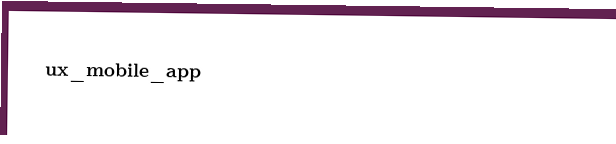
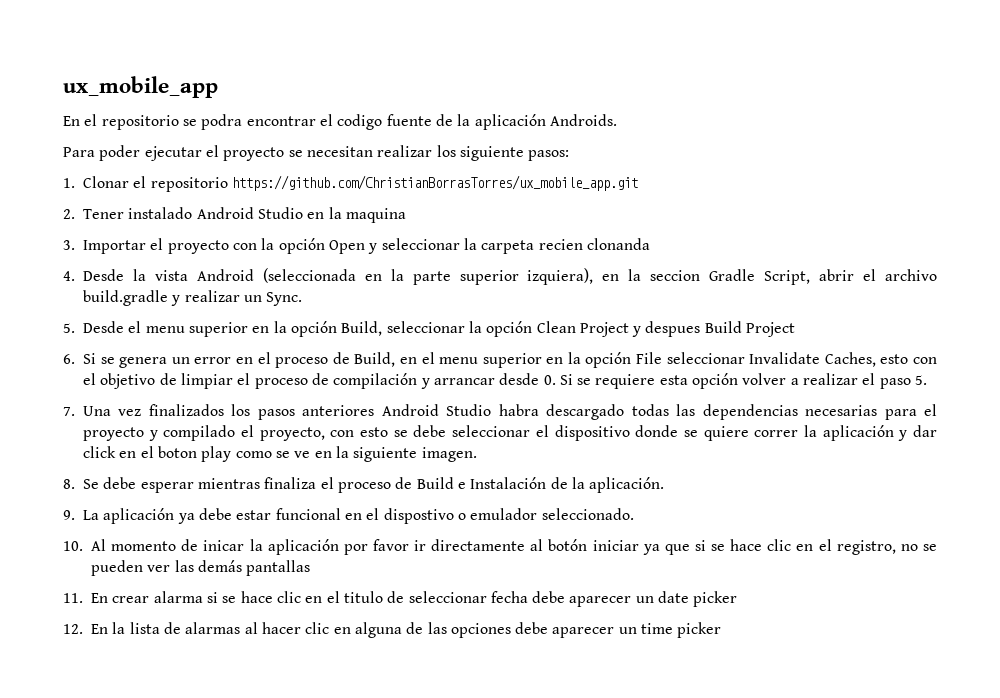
(202, 73) none -> [63,114,617,130] [63,145,570,161] [63,175,638,192] [63,207,406,223] [63,238,650,254] [63,268,938,285] [83,290,303,306] [63,321,796,337] [63,352,937,368] [83,373,928,389] [63,404,938,420] [83,425,938,441] [83,446,477,462] [63,477,665,493] [63,508,634,524] [63,539,938,555] [91,560,311,576] [63,591,738,607] [63,622,722,638] // En el repositorio se podra encontrar el codigo fuente de la aplicación Androids. // Para poder ejecutar el proyecto se necesitan realizar los siguiente pasos: // 1. Clonar el repositorio https://github.com/ChristianBorrasTorres/ux_mobile_app.git // 2. Tener instalado Android Studio en la maquina // 3. Importar el proyecto con la opción Open y seleccionar la carpeta recien clonanda // 4. Desde la vista Android (seleccionada en la parte superior izquiera), en la seccion Gradle Script, abrir el archivo build.gradle y realizar un Sync. // 5. Desde el menu superior en la opción Build, seleccionar la opción Clean Project y despues Build Project // 6. Si se genera un error en el proceso de Build, en el menu superior en la opción File seleccionar Invalidate Caches, esto con el objetivo de limpiar el proceso de compilación y arrancar desde 0. Si se requiere esta opción volver a realizar el paso 5. // 7. Una vez finalizados los pasos anteriores Android Studio habra descargado todas las dependencias necesarias para el proyecto y compilado el proyecto, con esto se debe seleccionar el dispositivo donde se quiere correr la aplicación y dar click en el boton play como se ve en la siguiente imagen. // 8. Se debe esperar mientras finaliza el proceso de Build e Instalación de la aplicación. // 9. La aplicación ya debe estar funcional en el dispostivo o emulador seleccionado. // 10. Al momento de inicar la aplicación por favor ir directamente al botón iniciar ya que si se hace clic en el registro, no se pueden ver las demás pantallas // 11. En crear alarma si se hace clic en el titulo de seleccionar fecha debe aparecer un date picker // 12. En la lista de alarmas al hacer clic en alguna de las opciones debe aparecer un time picker

